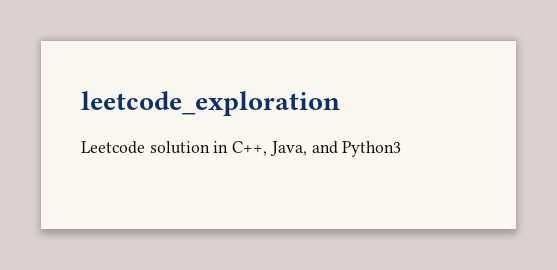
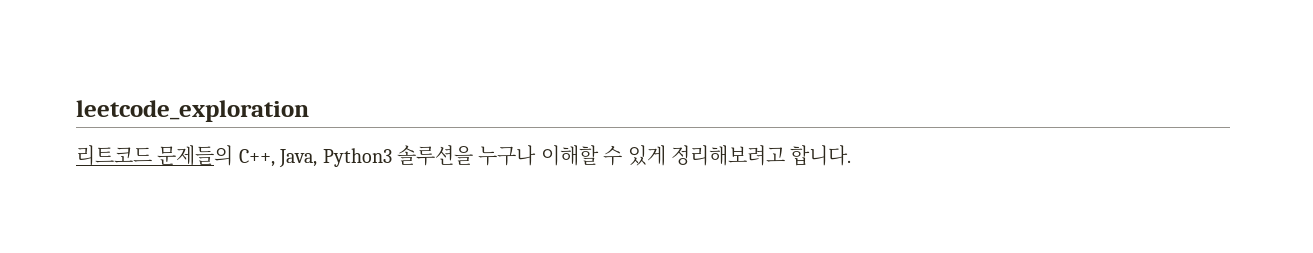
[81,141,402,157] Leetcode solution in C++, Java, and Python3 -> [76,145,852,168] 리트코드 문제들의 C++, Java, Python3 솔루션을 누구나 이해할 수 있게 정리해보려고 합니다.

